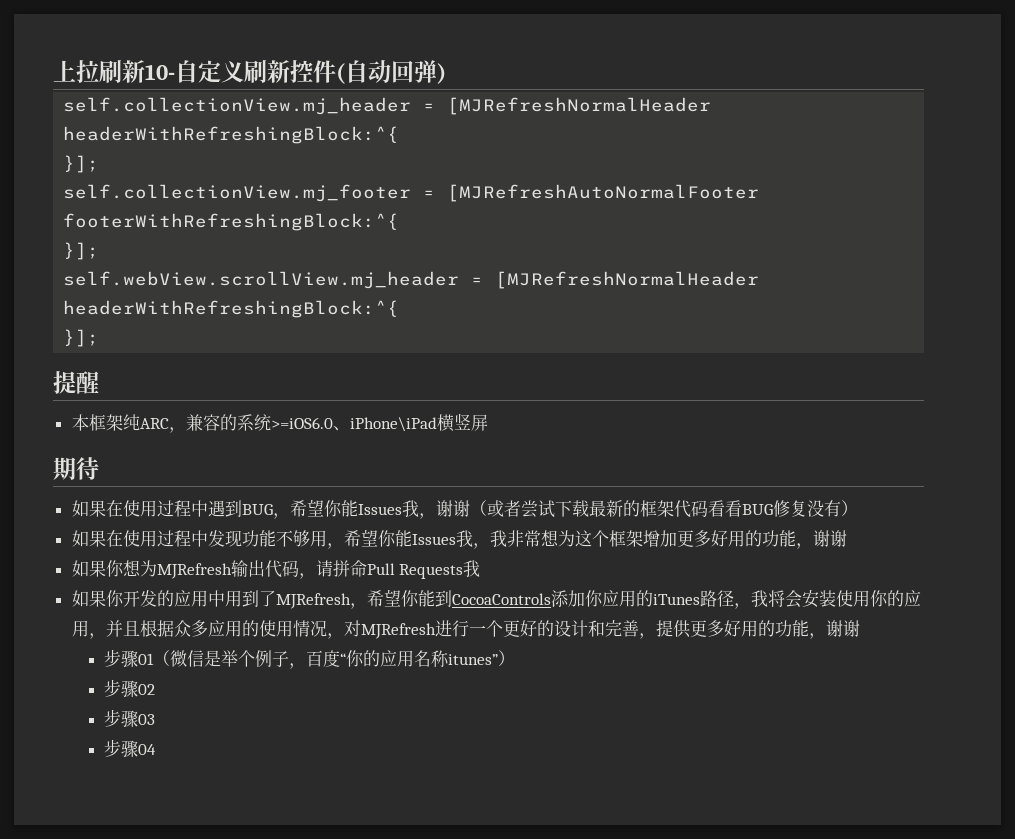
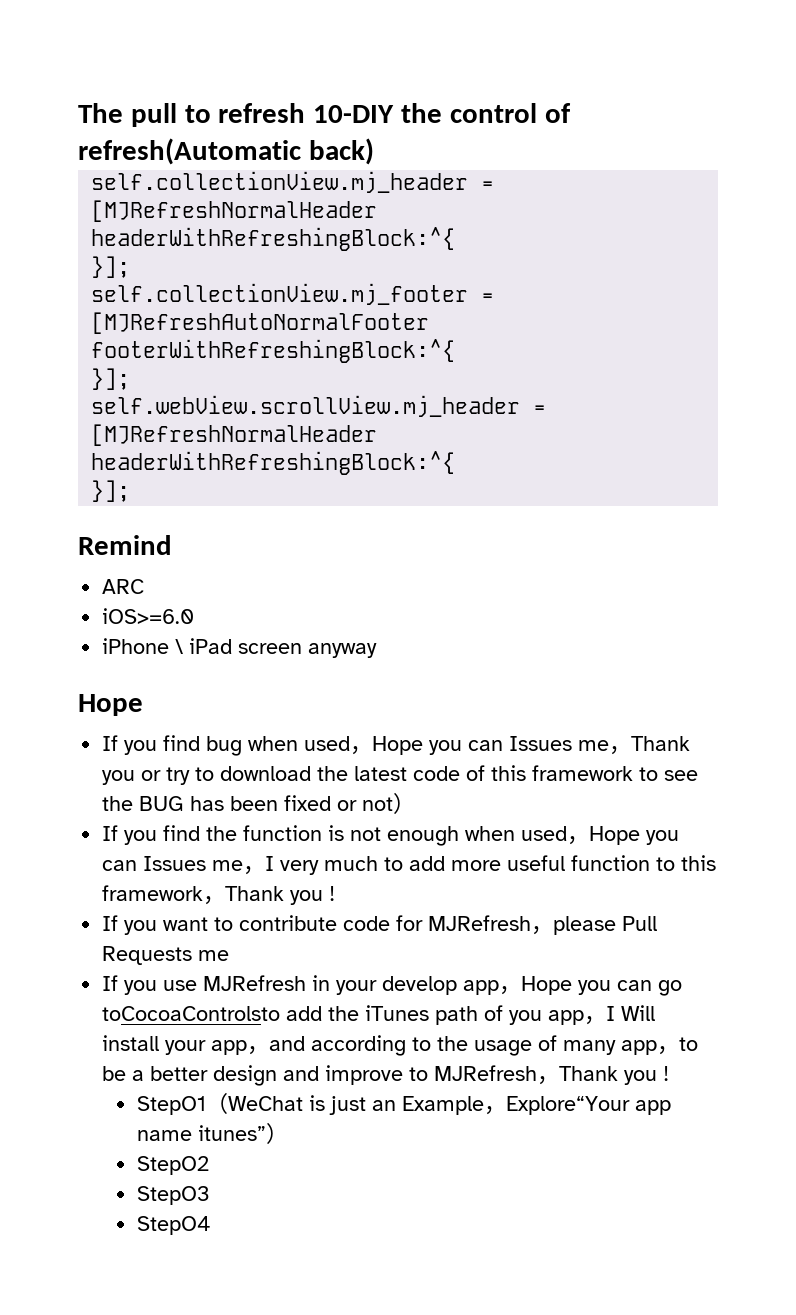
[53,60,446,84] 上拉刷新10-自定义刷新控件(自动回弹) -> [78,103,571,127] [78,138,374,165] The pull to refresh 10-DIY the control of refresh(Automatic back)
[53,371,99,394] [71,413,488,433] [53,457,99,480] [71,499,858,519] [71,529,847,549] [71,560,481,579] [71,589,921,609] [71,620,860,639] [103,649,515,669] [103,679,155,698] [103,709,155,728] [103,739,156,758] 提醒 // 本框架纯ARC，兼容的系统>=iOS6.0、iPhone\iPad横竖屏 // 期待 // 如果在使用过程中遇到BUG，希望你能Issues我，谢谢（或者尝试下载最新的框架代码看看BUG修复没有） // 如果在使用过程中发现功能不够用，希望你能Issues我，我非常想为这个框架增加更多好用的功能，谢谢 // 如果你想为MJRefresh输出代码，请拼命Pull Requests我 // 如果你开发的应用中用到了MJRefresh，希望你能到CocoaControls添加你应用的iTunes路径，我将会安装使用你的应用，并且根据众多应用的使用情况，对MJRefresh进行一个更好的设计和完善，提供更多好用的功能，谢谢 // 步骤01（微信是举个例子，百度“你的应用名称itunes”） // 步骤02 // 步骤03 // 步骤04 -> [78,535,172,555] [102,579,145,594] [102,608,195,624] [102,638,378,658] [78,694,143,716] [102,735,691,756] [102,765,699,785] [102,793,416,814] [102,825,680,846] [102,855,717,875] [102,885,336,905] [102,915,658,935] [102,946,230,965] [102,975,683,996] [102,1005,656,1025] [102,1035,699,1056] [102,1065,670,1086] [136,1093,671,1115] [136,1123,288,1144] [136,1156,209,1175] [136,1186,210,1205] [136,1216,211,1235] Remind // ARC // iOS>=6.0 // iPhone \ iPad screen anyway // Hope // If you find bug when used，Hope you can Issues me，Thank you or try to download the latest code of this framework to see the BUG has been fixed or not） // If you find the function is not enough when used，Hope you can Issues me，I very much to add more useful function to this framework，Thank you ! // If you want to contribute code for MJRefresh，please Pull Requests me // If you use MJRefresh in your develop app，Hope you can go toCocoaControlsto add the iTunes path of you app，I Will install your app，and according to the usage of many app，to be a better design and improve to MJRefresh，Thank you ! // StepO1（WeChat is just an Example，Explore“Your app name itunes”） // StepO2 // StepO3 // StepO4

